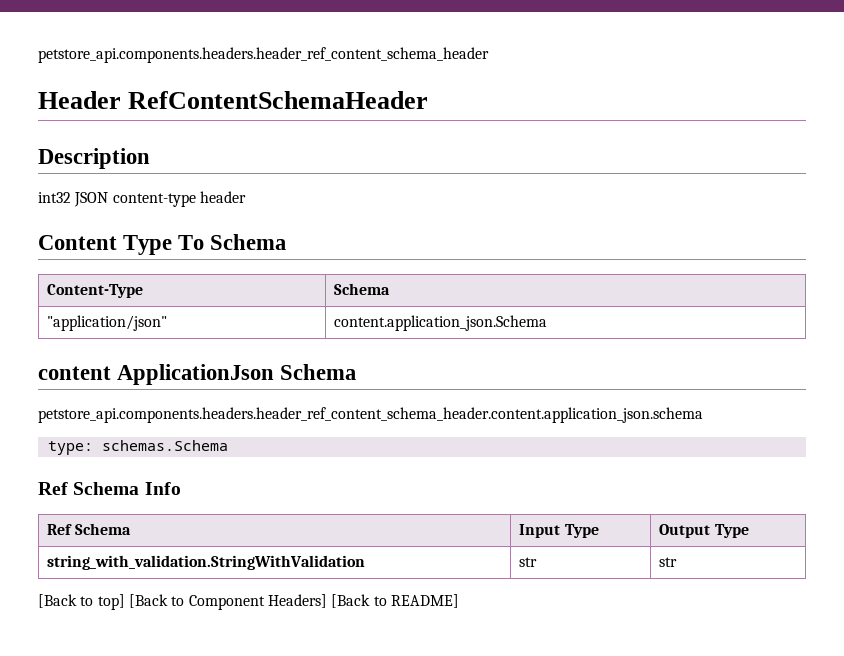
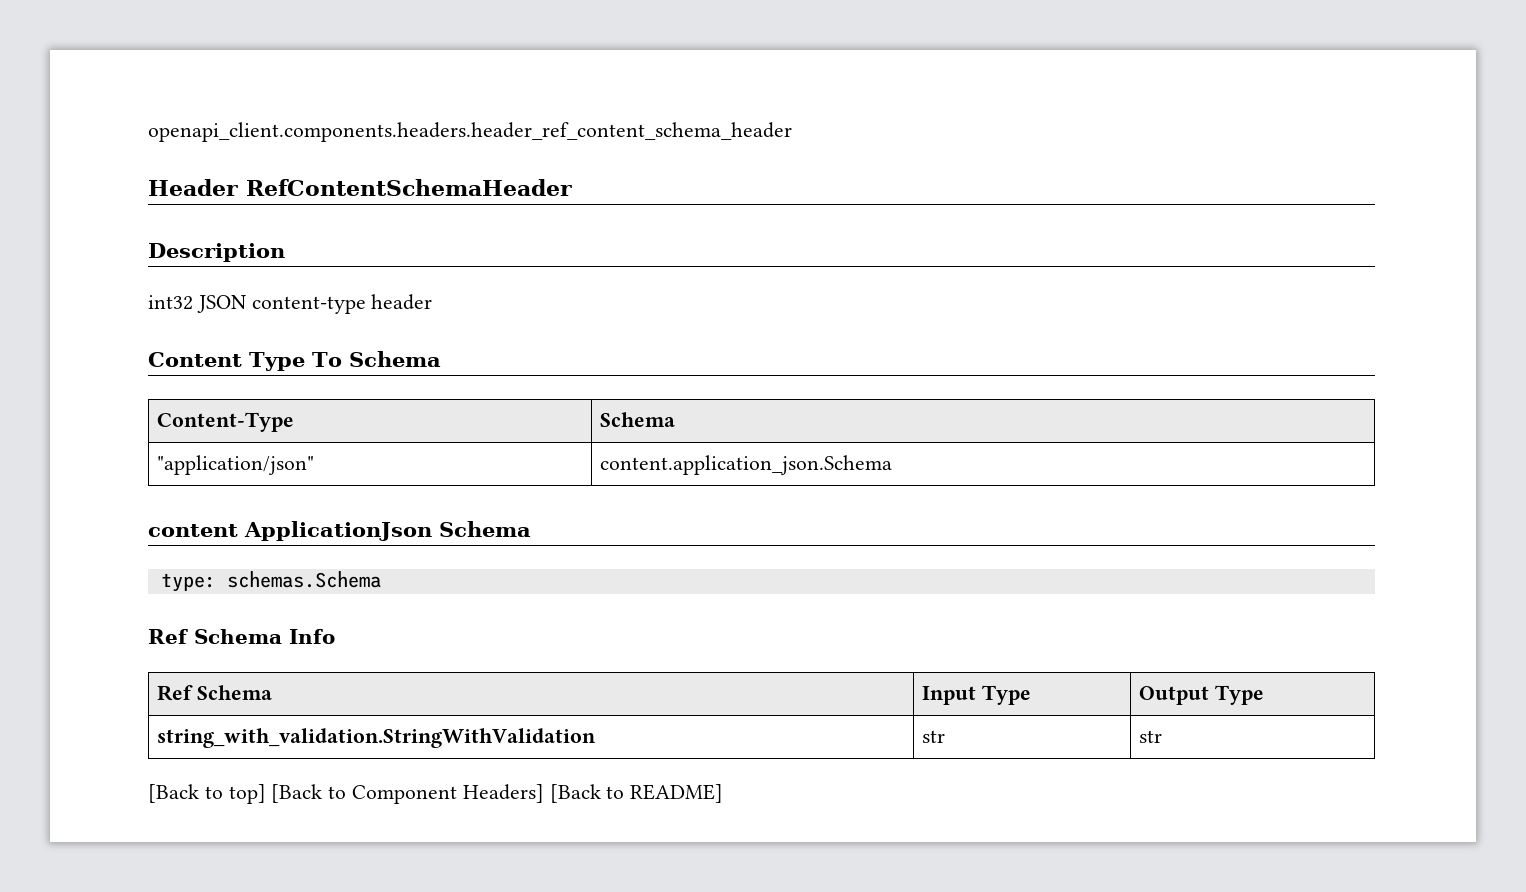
[38,47,489,63] petstore_api.components.headers.header_ref_content_schema_header -> [148,122,792,142] openapi_client.components.headers.header_ref_content_schema_header
[38,407,703,423] // petstore_api.components.headers.header_ref_content_schema_header.content.application_json.schema -> (531, 529) none

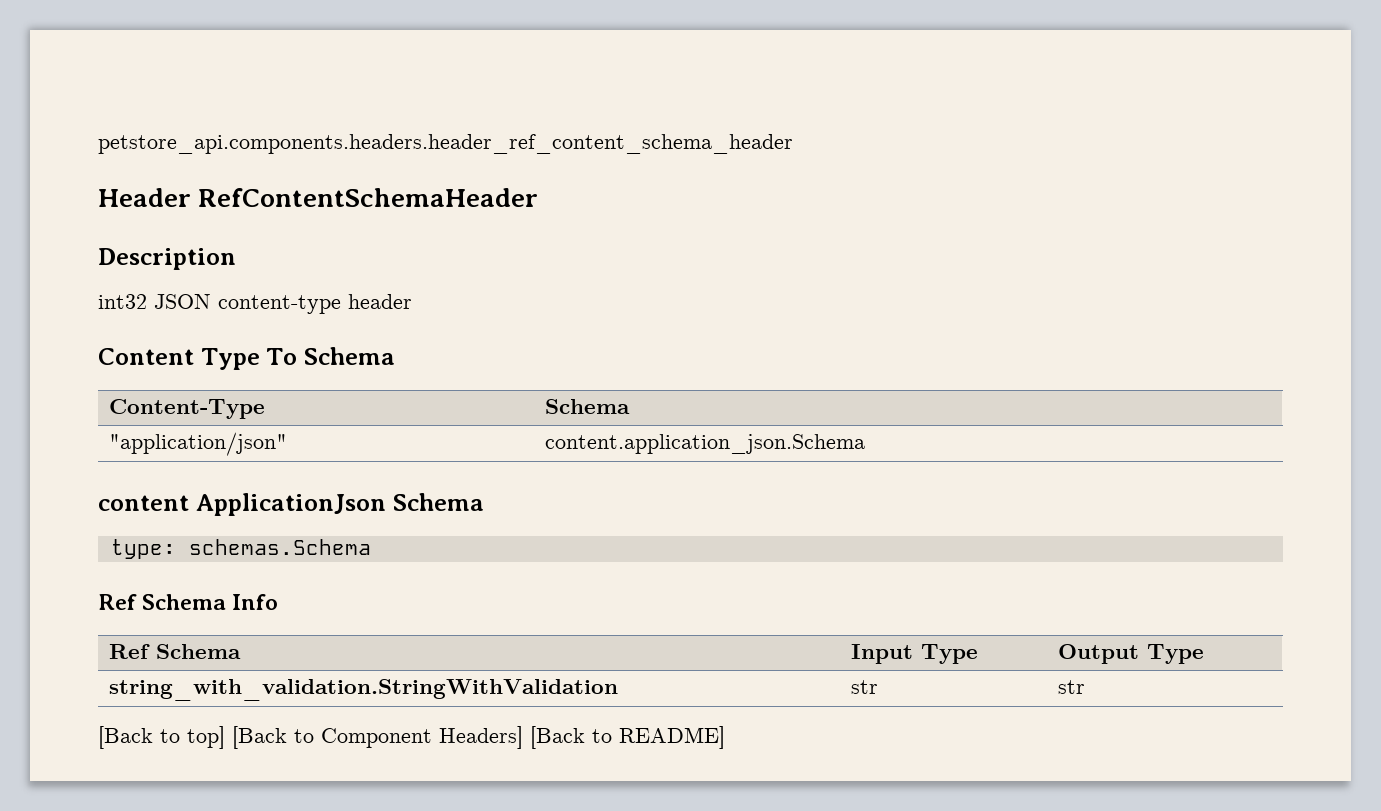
[148,122,792,142] openapi_client.components.headers.header_ref_content_schema_header -> [98,134,793,154] petstore_api.components.headers.header_ref_content_schema_header

